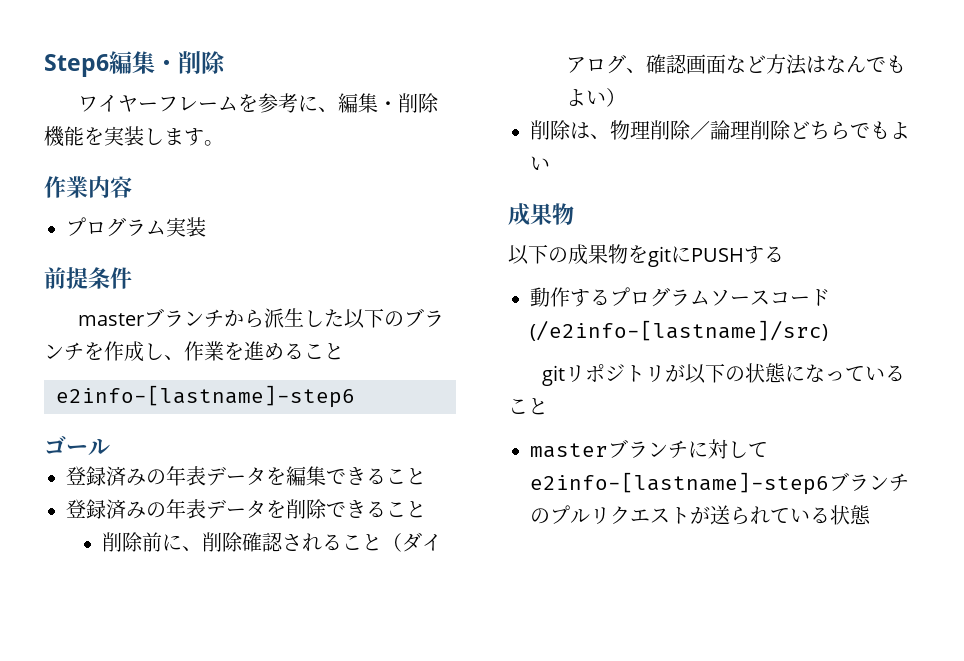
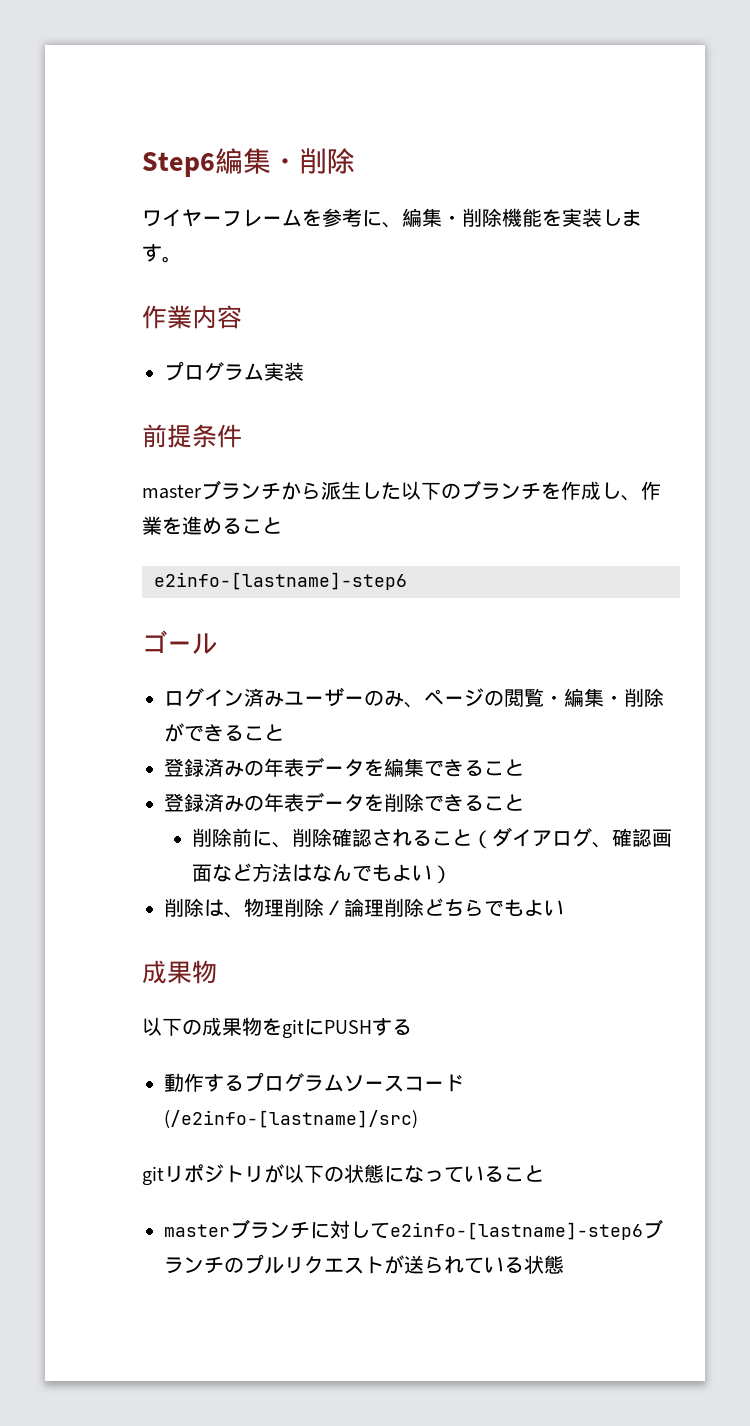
(110, 446) none -> [164,687,664,708] [164,723,284,742] // ログイン済みユーザーのみ、ページの閲覧・編集・削除ができること

